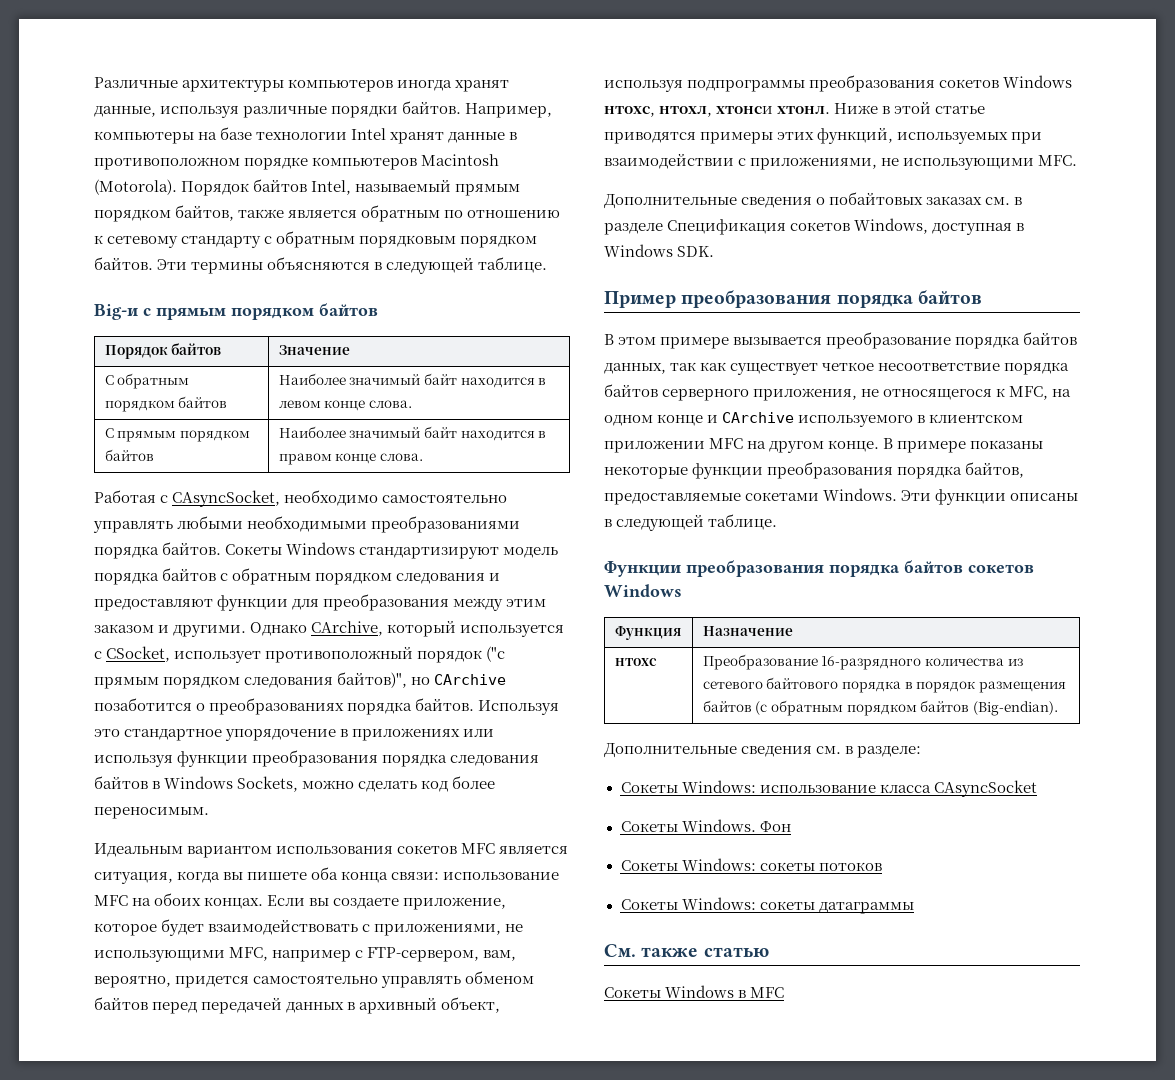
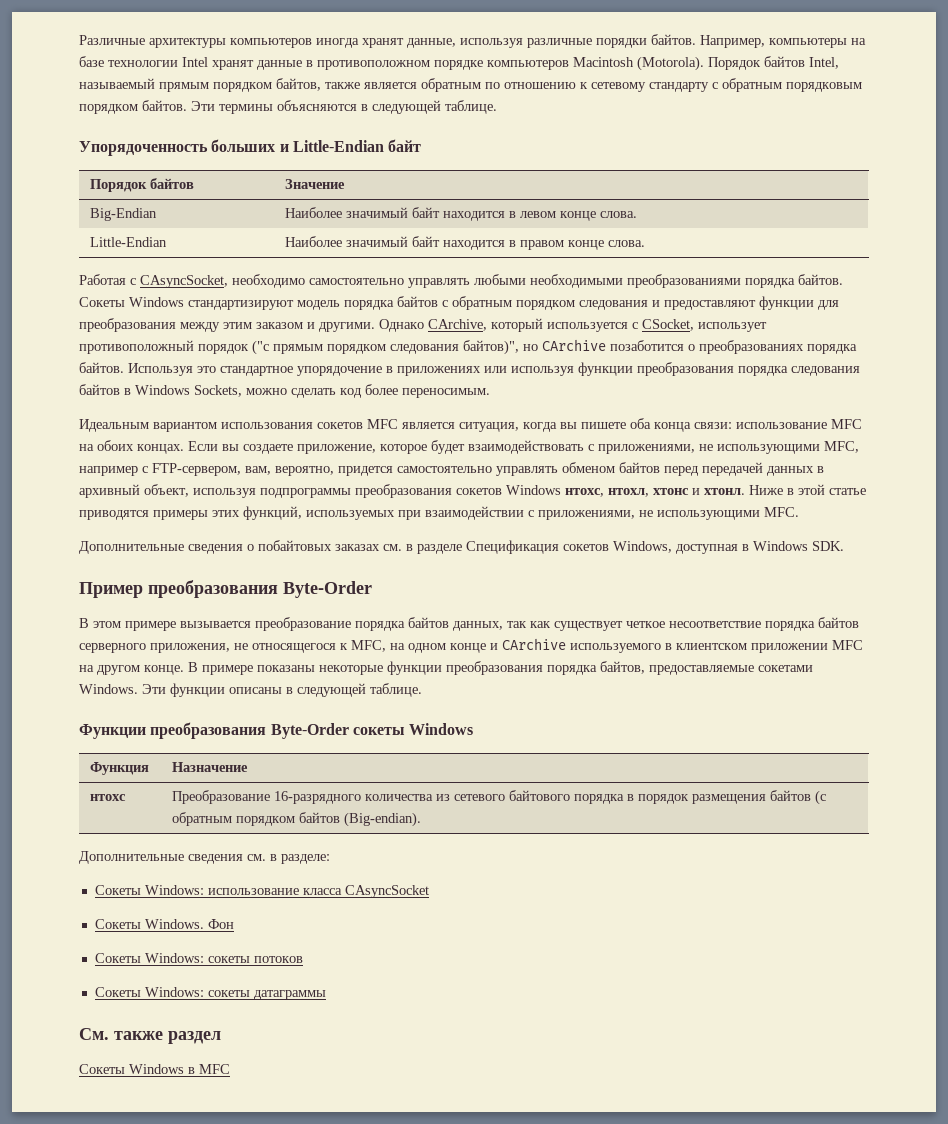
[94,303,378,320] Big-и с прямым порядком байтов -> [79,139,422,156] Упорядоченность больших и Little-Endian байт
[104,373,190,389] [104,396,228,412] С обратным порядком байтов -> [90,208,158,221] Big-Endian
[104,428,250,442] [104,449,154,461] С прямым порядком байтов -> [90,237,168,247] Little-Endian
[716,106,774,114] хтонси -> [653,488,700,495] хтонс и
[836,290,982,308] порядка байтов -> [283,581,372,598] Byte-Order
[829,560,1034,577] порядка байтов сокетов -> [270,723,405,739] Byte-Order сокеты
[703,947,769,957] статью -> [168,1031,221,1044] раздел

